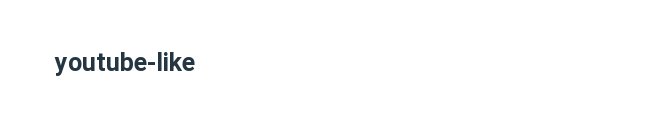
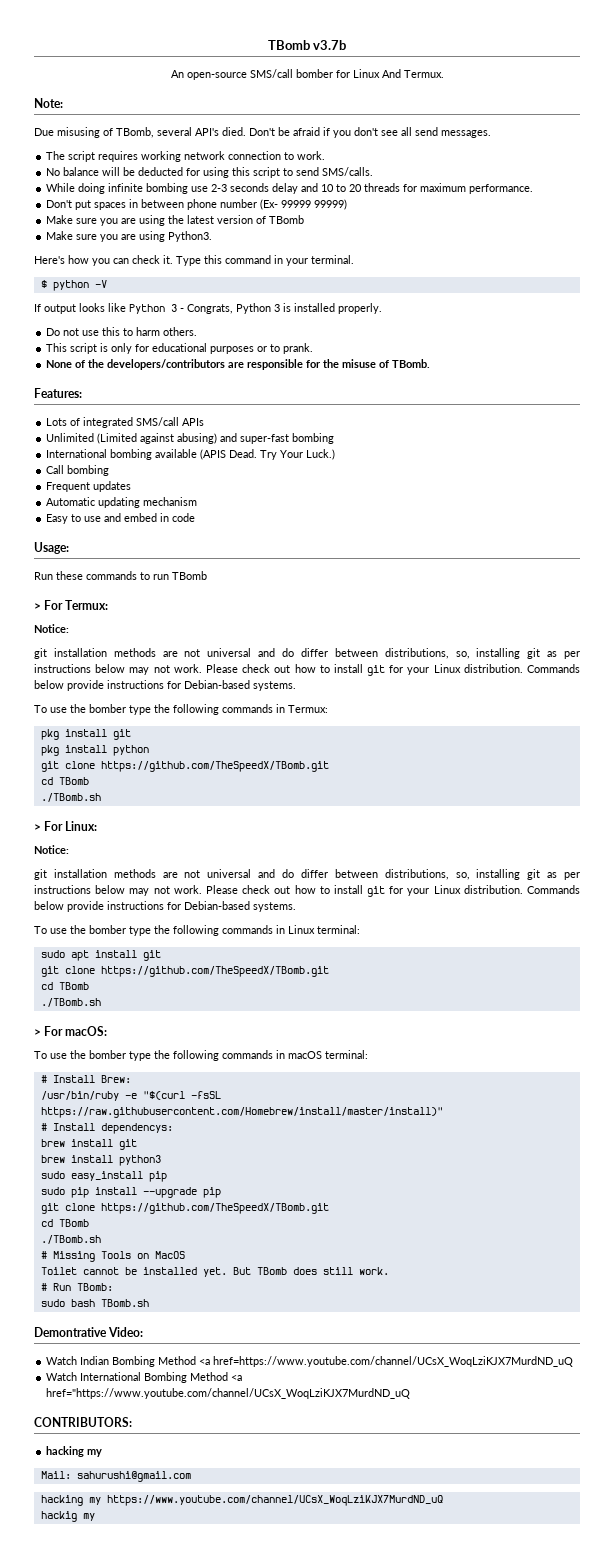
[54,52,195,76] youtube-like -> [267,40,347,50] [170,69,444,80] [34,98,63,108] [34,127,491,138] [46,151,326,162] [46,167,374,178] [46,183,534,194] [46,199,348,210] [46,215,305,226] [46,231,213,242] [34,255,354,266] [40,280,107,291] [34,303,382,314] [46,327,198,336] [46,343,314,354] [46,359,431,370] [34,388,82,398] [46,417,205,428] [46,433,335,444] [46,449,336,460] [46,465,110,476] [46,481,132,492] [46,497,198,508] [46,513,196,524] [34,542,69,554] [34,571,207,580] [34,600,109,610] [34,624,69,633] [34,648,581,659] [34,664,580,676] [34,680,296,691] [34,704,328,715] [40,729,131,740] [40,745,149,756] [40,761,329,772] [40,777,89,785] [40,793,101,802] [34,821,98,831] [34,845,69,854] [34,869,581,880] [34,885,580,897] [34,901,296,912] [34,925,360,936] [40,950,161,961] [40,966,329,977] [40,982,89,990] [40,998,101,1007] [34,1026,108,1036] [34,1050,368,1061] [40,1075,131,1083] [40,1091,221,1101] [40,1107,443,1118] [40,1123,173,1134] [40,1139,137,1150] [40,1155,161,1166] [40,1171,167,1182] [40,1187,221,1198] [40,1203,329,1214] [40,1219,89,1227] [40,1235,101,1244] [40,1251,185,1262] [40,1267,389,1277] [40,1283,113,1291] [40,1299,149,1307] [34,1327,144,1337] [46,1356,574,1367] [46,1372,243,1383] [46,1388,411,1399] [34,1417,132,1427] [46,1446,103,1457] [40,1471,191,1482] [40,1495,443,1506] [40,1511,95,1522] TBomb v3.7b // An open-source SMS/call bomber for Linux And Termux. // Note: // Due misusing of TBomb, several API's died. Don't be afraid if you don't see all send messages. // The script requires working network connection to work. // No balance will be deducted for using this script to send SMS/calls. // While doing infinite bombing use 2-3 seconds delay and 10 to 20 threads for maximum performance. // Don't put spaces in between phone number (Ex- 99999 99999) // Make sure you are using the latest version of TBomb // Make sure you are using Python3. // Here's how you can check it. Type this command in your terminal. // $ python -V // If output looks like Python 3 - Congrats, Python 3 is installed properly. // Do not use this to harm others. // This script is only for educational purposes or to prank. // None of the developers/contributors are responsible for the misuse of TBomb. // Features: // Lots of integrated SMS/call APIs // Unlimited (Limited against abusing) and super-fast bombing // International bombing available (APIS Dead. Try Your Luck.) // Call bombing // Frequent updates // Automatic updating mechanism // Easy to use and embed in code // Usage: // Run these commands to run TBomb // > For Termux: // Notice: // git installation methods are not universal and do differ between distributions, so, installing git as per instructions below may not work. Please check out how to install git for your Linux distribution. Commands below provide instructions for Debian-based systems. // To use the bomber type the following commands in Termux: // pkg install git // pkg install python // git clone https://github.com/TheSpeedX/TBomb.git // cd TBomb // ./TBomb.sh // > For Linux: // Notice: // git installation methods are not universal and do differ between distributions, so, installing git as per instructions below may not work. Please check out how to install git for your Linux distribution. Commands below provide instructions for Debian-based systems. // To use the bomber type the following commands in Linux terminal: // sudo apt install git // git clone https://github.com/TheSpeedX/TBomb.git // cd TBomb // ./TBomb.sh // > For macOS: // To use the bomber type the following commands in macOS terminal: // # Install Brew: // /usr/bin/ruby -e "$(curl -fsSL https://raw.githubusercontent.com/Homebrew/install/master/install)" // # Install dependencys: // brew install git // brew install python3 // sudo easy_install pip // sudo pip install --upgrade pip // git clone https://github.com/TheSpeedX/TBomb.git // cd TBomb // ./TBomb.sh // # Missing Tools on MacOS // Toilet cannot be installed yet. But TBomb does still work. // # Run TBomb: // sudo bash TBomb.sh // Demontrative Video: // Watch Indian Bombing Method <a href=https://www.youtube.com/channel/UCsX_WoqLziKJX7MurdND_uQ // Watch International Bombing Method <a href="https://www.youtube.com/channel/UCsX_WoqLziKJX7MurdND_uQ // CONTRIBUTORS: // hacking my // Mail: sahurushi@gmail.com // hacking my https://www.youtube.com/channel/UCsX_WoqLziKJX7MurdND_uQ // hackig my

